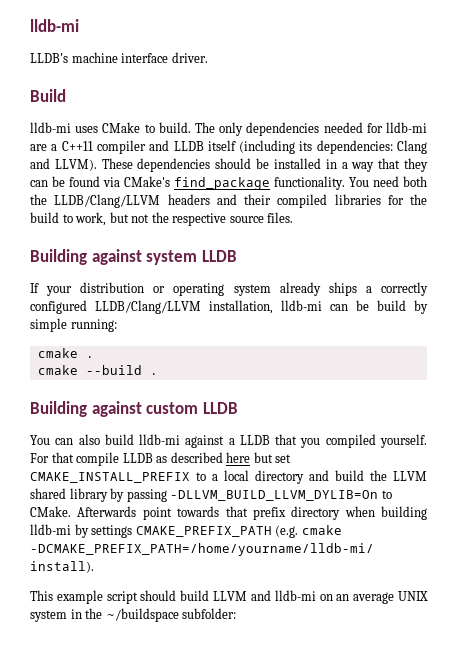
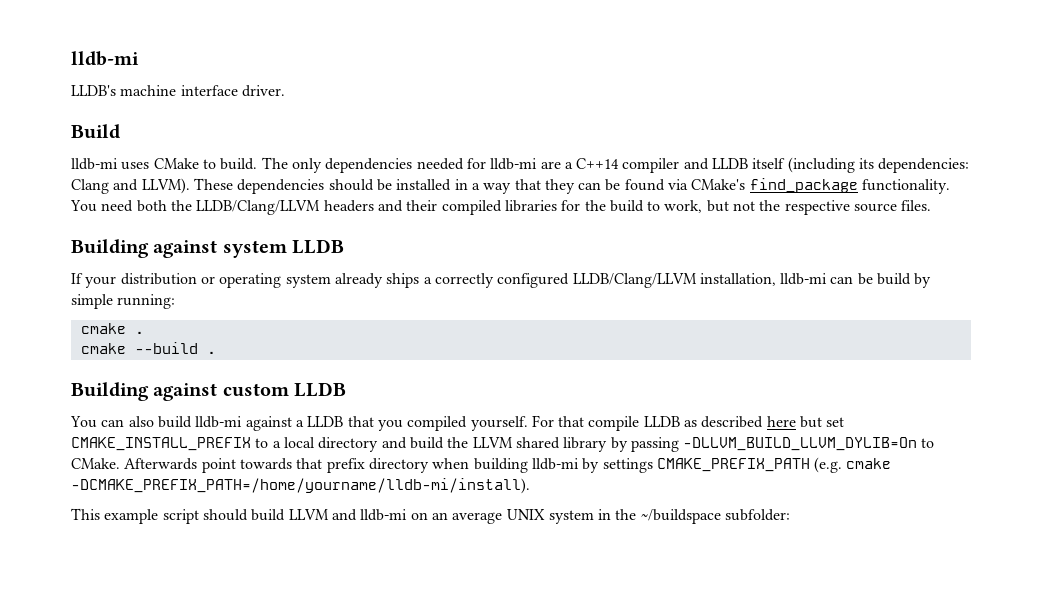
[61,141,93,151] C++11 -> [576,158,620,169] C++14

